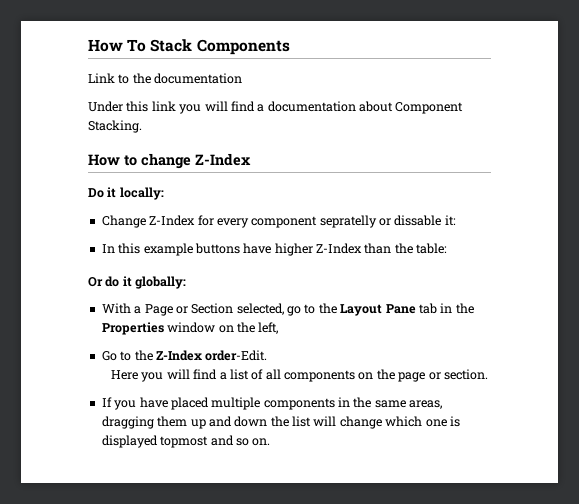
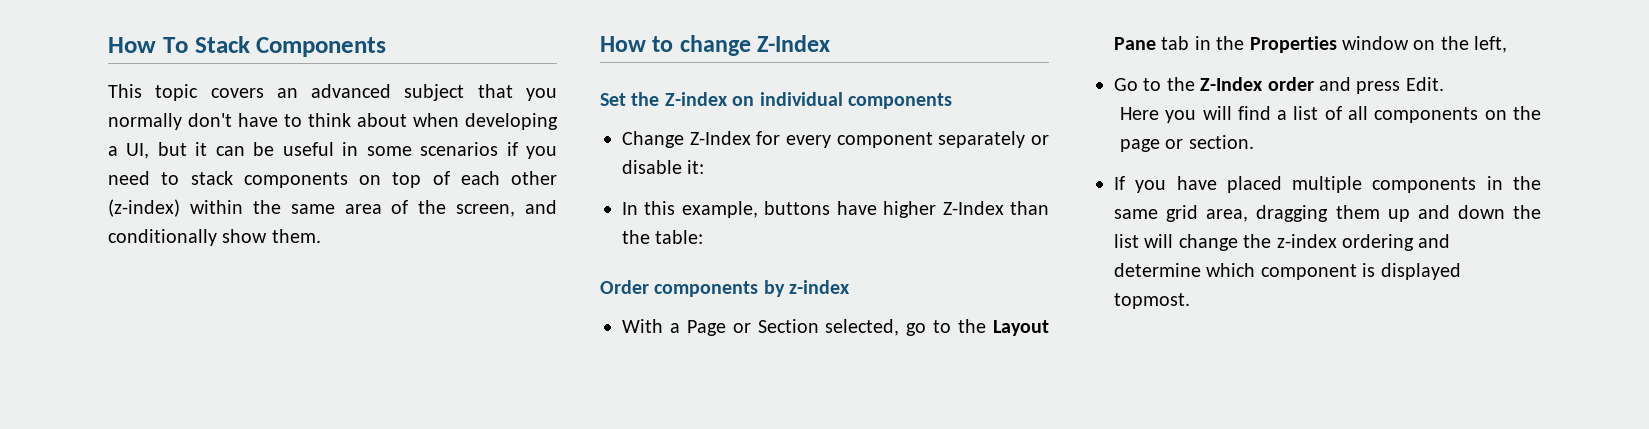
[88,73,243,84] [88,101,464,114] [88,120,142,133] [88,153,251,169] [88,187,164,200] Link to the documentation // Under this link you will find a documentation about Component Stacking. // How to change Z-Index // Do it locally: -> [108,84,557,101] [108,113,558,130] [108,142,557,159] [108,171,557,188] [108,199,557,217] [108,229,321,246] [600,35,831,56] [600,92,952,109] This topic covers an advanced subject that you normally don't have to think about when developing a UI, but it can be useful in some scenarios if you need to stack components on top of each other (z-index) within the same area of the screen, and conditionally show them. // How to change Z-Index // Set the Z-index on individual components
[319,215,442,228] sepratelly or dissable -> [938,131,1049,148] [622,160,682,174] separately or disable
[143,243,193,256] example -> [681,201,758,218] example,
[88,276,187,289] Or do it globally: -> [600,280,851,297] Order components by z-index
[205,350,268,361] order-Edit. -> [1267,77,1444,94] order and press Edit.
[409,400,443,409] areas, -> [1166,205,1249,222] grid area,
[385,416,460,427] [101,435,271,448] which one is displayed topmost and so on. -> [1243,234,1451,251] [1114,263,1461,280] [1114,293,1190,309] the z-index ordering and determine which component is displayed topmost.

